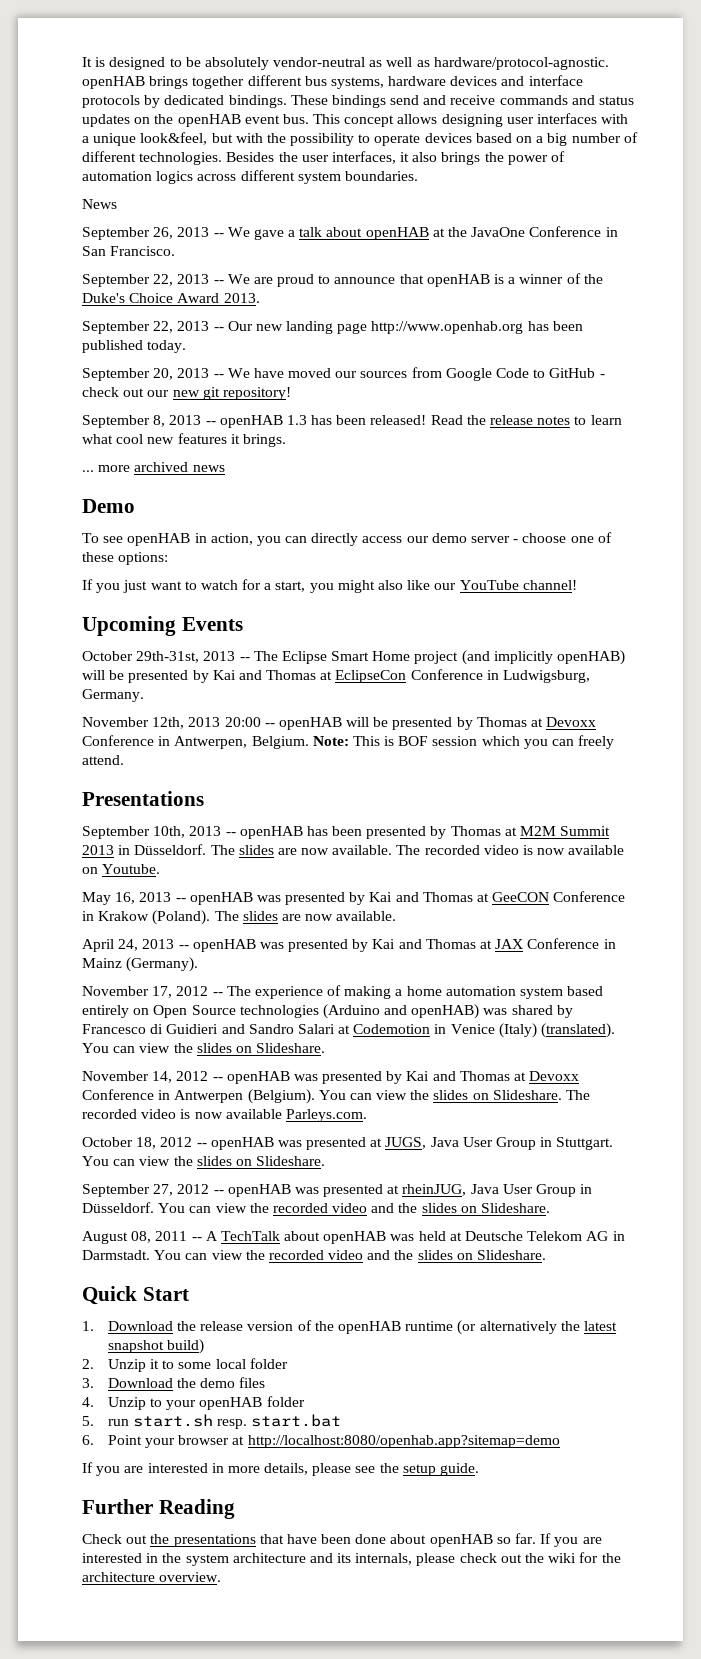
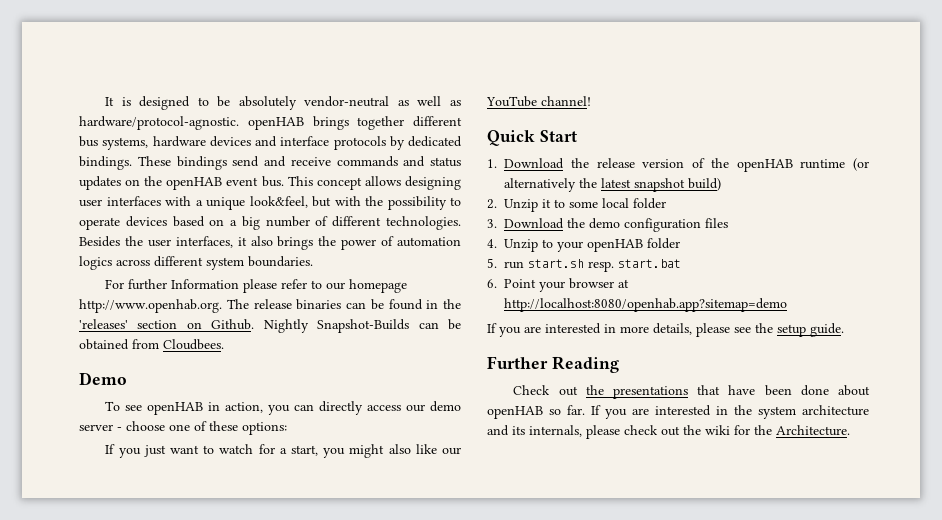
[82,199,117,209] [82,226,618,240] [82,246,176,256] [82,273,603,287] [82,293,260,303] [82,321,583,334] [82,340,187,353] [82,367,605,381] [82,387,291,400] [82,415,622,428] [82,433,286,447] [82,462,225,472] News // September 26, 2013 -- We gave a talk about openHAB at the JavaOne Conference in San Francisco. // September 22, 2013 -- We are proud to announce that openHAB is a winner of the Duke's Choice Award 2013. // September 22, 2013 -- Our new landing page http://www.openhab.org has been published today. // September 20, 2013 -- We have moved our sources from Google Code to GitHub - check out our new git repository! // September 8, 2013 -- openHAB 1.3 has been released! Read the release notes to learn what cool new features it brings. // ... more archived news -> [105,279,408,293] [79,299,461,313] [79,319,461,333] [79,339,224,350] For further Information please refer to our homepage http://www.openhab.org. The release binaries can be found in the 'releases' section on Github. Nightly Snapshot-Builds can be obtained from Cloudbees.
[82,616,243,636] [82,650,626,665] [82,669,591,683] [82,689,144,702] [82,717,597,730] [82,735,615,749] [82,755,124,765] [82,791,204,806] [82,826,611,839] [82,844,625,855] [82,864,161,874] [82,891,626,905] [82,910,397,925] [82,938,616,952] [82,957,199,972] [82,985,604,999] [82,1004,573,1019] [82,1023,616,1038] [82,1043,326,1053] [82,1071,580,1084] [82,1089,591,1104] [82,1109,367,1122] [82,1137,614,1150] [82,1156,326,1166] [82,1184,593,1197] [82,1202,551,1213] [82,1231,625,1244] [82,1250,547,1260] // Upcoming Events // October 29th-31st, 2013 -- The Eclipse Smart Home project (and implicitly openHAB) will be presented by Kai and Thomas at EclipseCon Conference in Ludwigsburg, Germany. // November 12th, 2013 20:00 -- openHAB will be presented by Thomas at Devoxx Conference in Antwerpen, Belgium. Note: This is BOF session which you can freely attend. // Presentations // September 10th, 2013 -- openHAB has been presented by Thomas at M2M Summit 2013 in Düsseldorf. The slides are now available. The recorded video is now available on Youtube. // May 16, 2013 -- openHAB was presented by Kai and Thomas at GeeCON Conference in Krakow (Poland). The slides are now available. // April 24, 2013 -- openHAB was presented by Kai and Thomas at JAX Conference in Mainz (Germany). // November 17, 2012 -- The experience of making a home automation system based entirely on Open Source technologies (Arduino and openHAB) was shared by Francesco di Guidieri and Sandro Salari at Codemotion in Venice (Italy) (translated). You can view the slides on Slideshare. // November 14, 2012 -- openHAB was presented by Kai and Thomas at Devoxx Conference in Antwerpen (Belgium). You can view the slides on Slideshare. The recorded video is now available Parleys.com. // October 18, 2012 -- openHAB was presented at JUGS, Java User Group in Stuttgart. You can view the slides on Slideshare. // September 27, 2012 -- openHAB was presented at rheinJUG, Java User Group in Düsseldorf. You can view the recorded video and the slides on Slideshare. // August 08, 2011 -- A TechTalk about openHAB was held at Deutsche Telekom AG in Darmstadt. You can view the recorded video and the slides on Slideshare. -> (591, 101) none
(236, 1383) none -> [624,218,701,232] configuration
[82,1572,222,1582] architecture overview. -> [776,425,850,436] Architecture.

